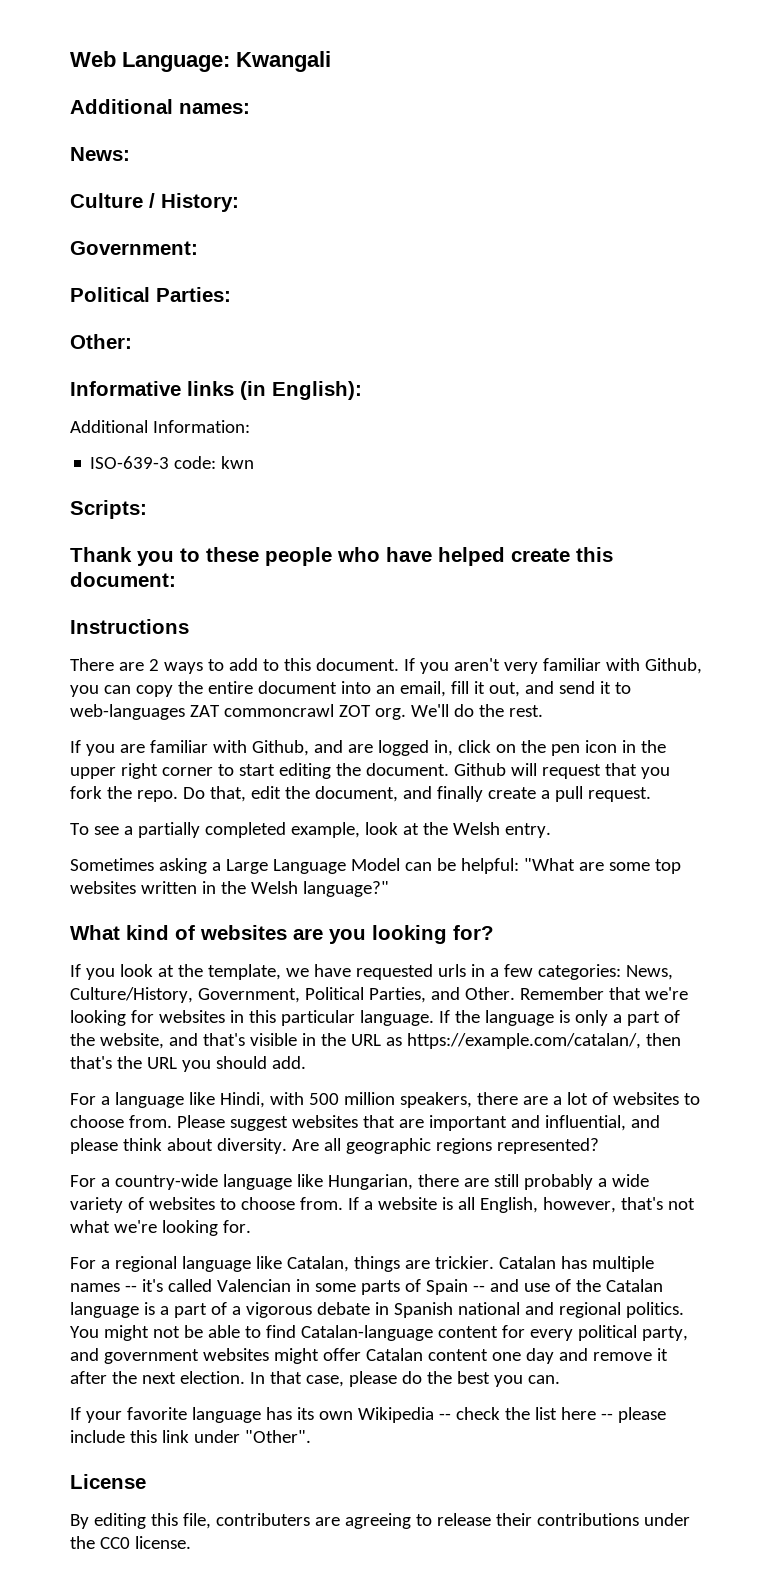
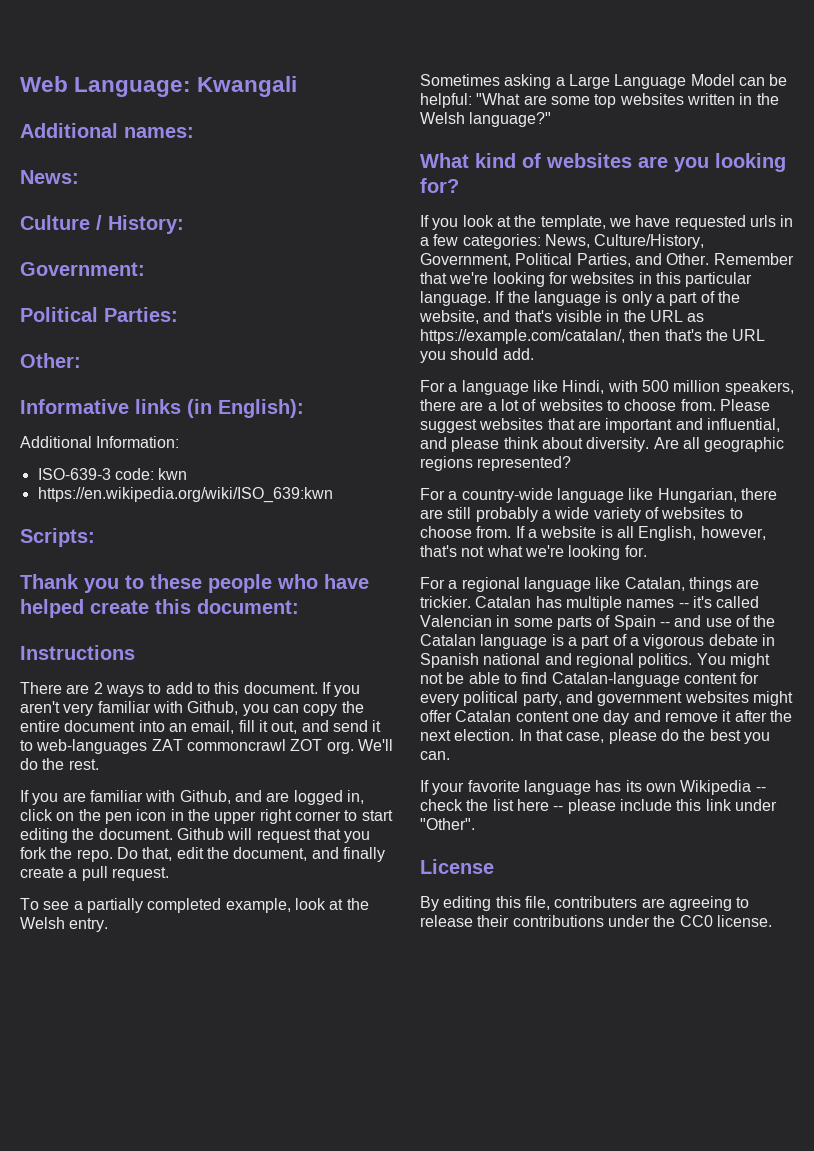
(255, 462) none -> [37,487,333,503] // https://en.wikipedia.org/wiki/ISO_639:kwn

